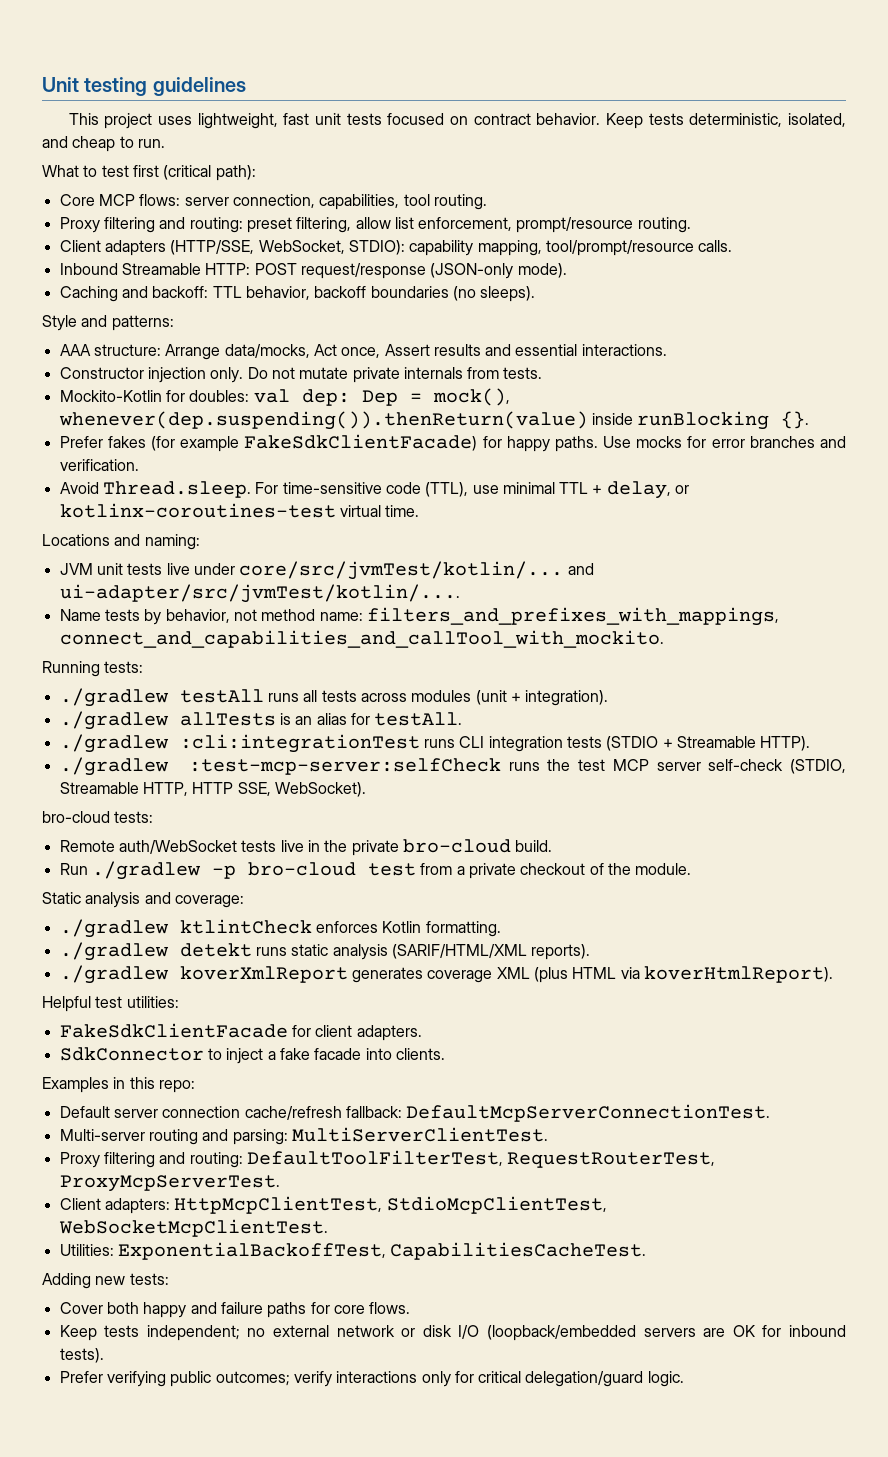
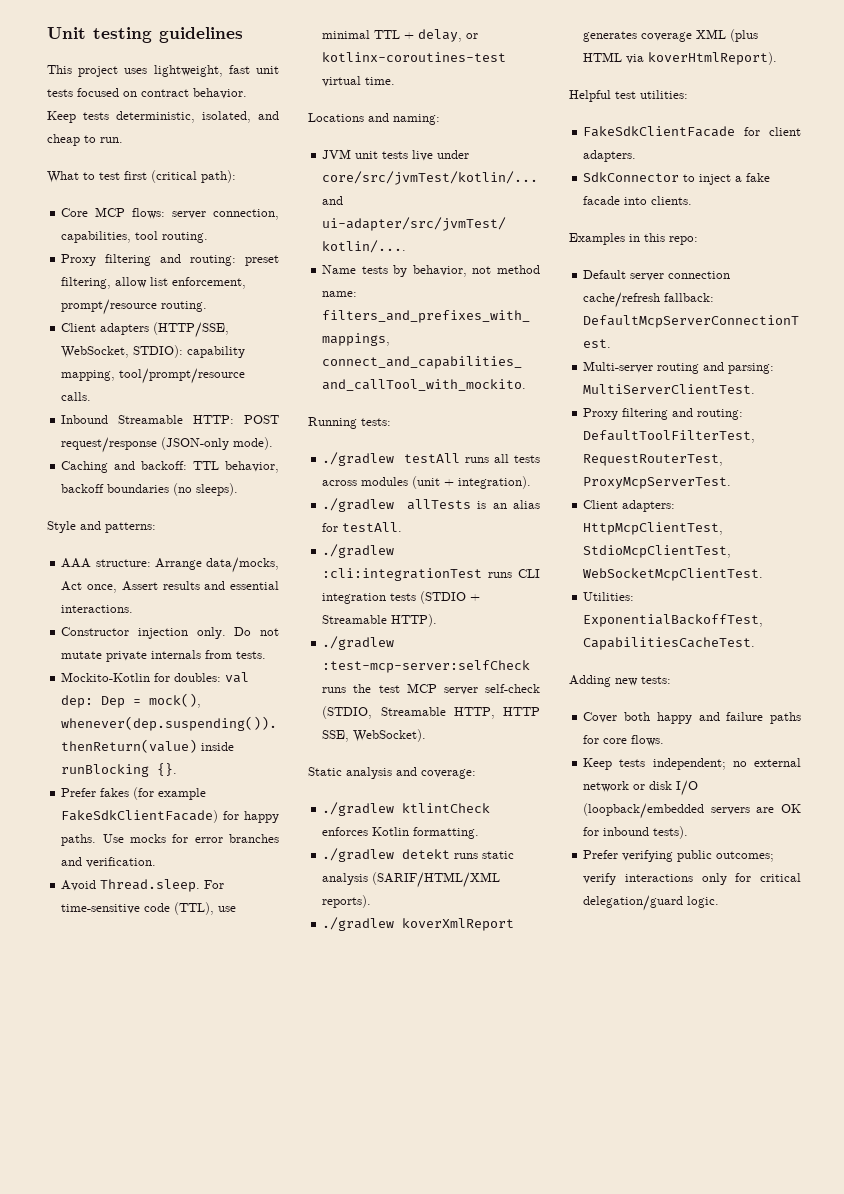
[42,811,154,823] [59,839,553,856] [59,861,692,880] // bro-cloud tests: // Remote auth/WebSocket tests live in the private bro-cloud build. // Run ./gradlew -p bro-cloud test from a private checkout of the module. -> (427, 735) none

